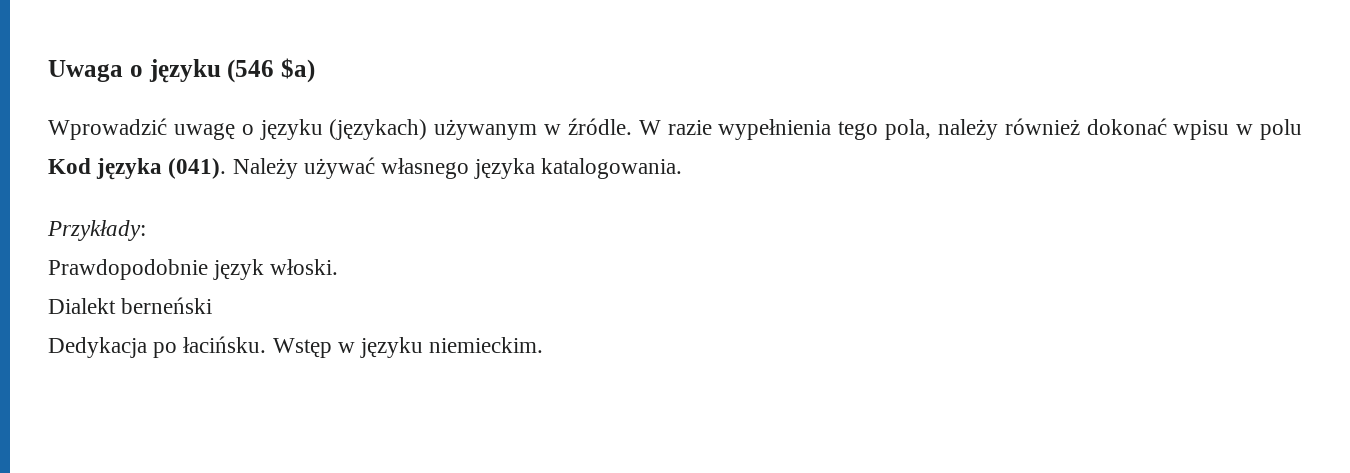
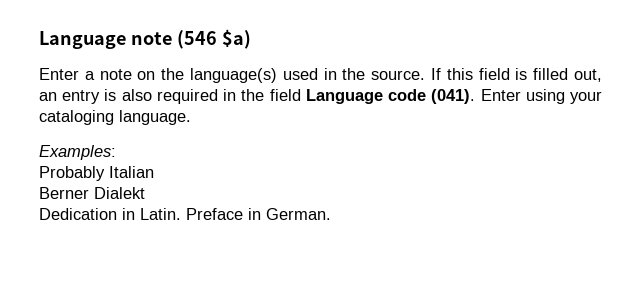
[48,59,221,83] Uwaga o języku -> [39,31,172,49] Language note
[48,118,1302,140] [48,157,683,180] [47,220,146,241] [48,259,339,280] [48,297,213,314] [48,336,544,358] Wprowadzić uwagę o języku (językach) używanym w źródle. W razie wypełnienia tego pola, należy również dokonać wpisu w polu Kod języka (041). Należy używać własnego języka katalogowania. // Przykłady: // Prawdopodobnie język włoski. // Dialekt berneński // Dedykacja po łacińsku. Wstęp w języku niemieckim. -> [39,68,602,83] [39,89,602,104] [39,110,191,125] [39,145,116,160] [39,166,154,181] [39,187,145,199] [39,208,331,220] Enter a note on the language(s) used in the source. If this field is filled out, an entry is also required in the field Language code (041). Enter using your cataloging language. // Examples: // Probably Italian // Berner Dialekt // Dedication in Latin. Preface in German.

